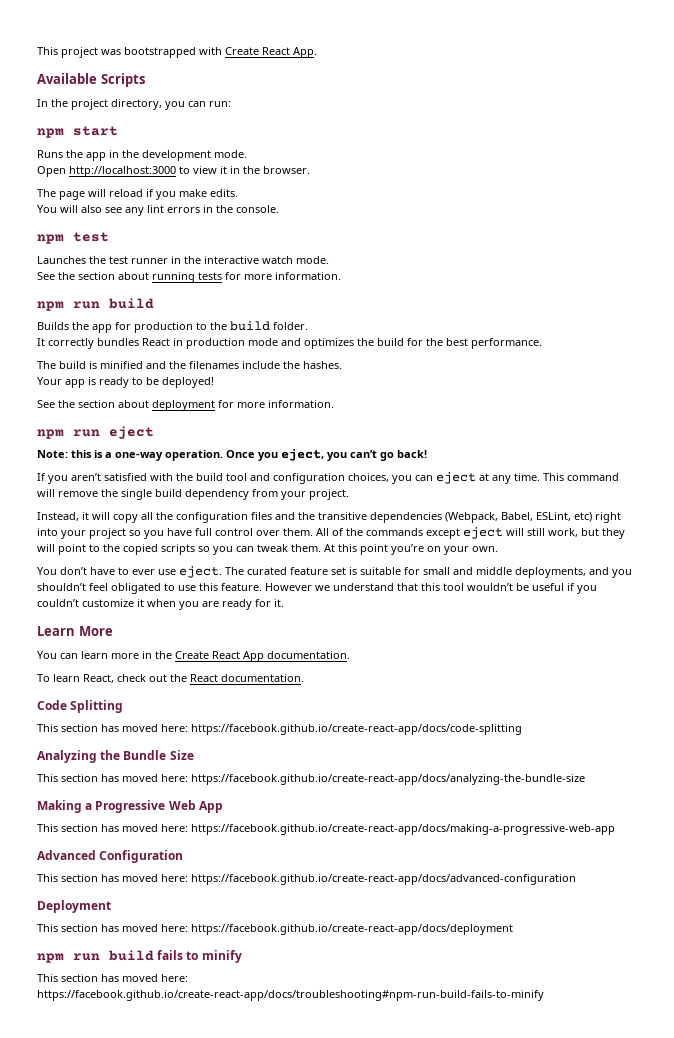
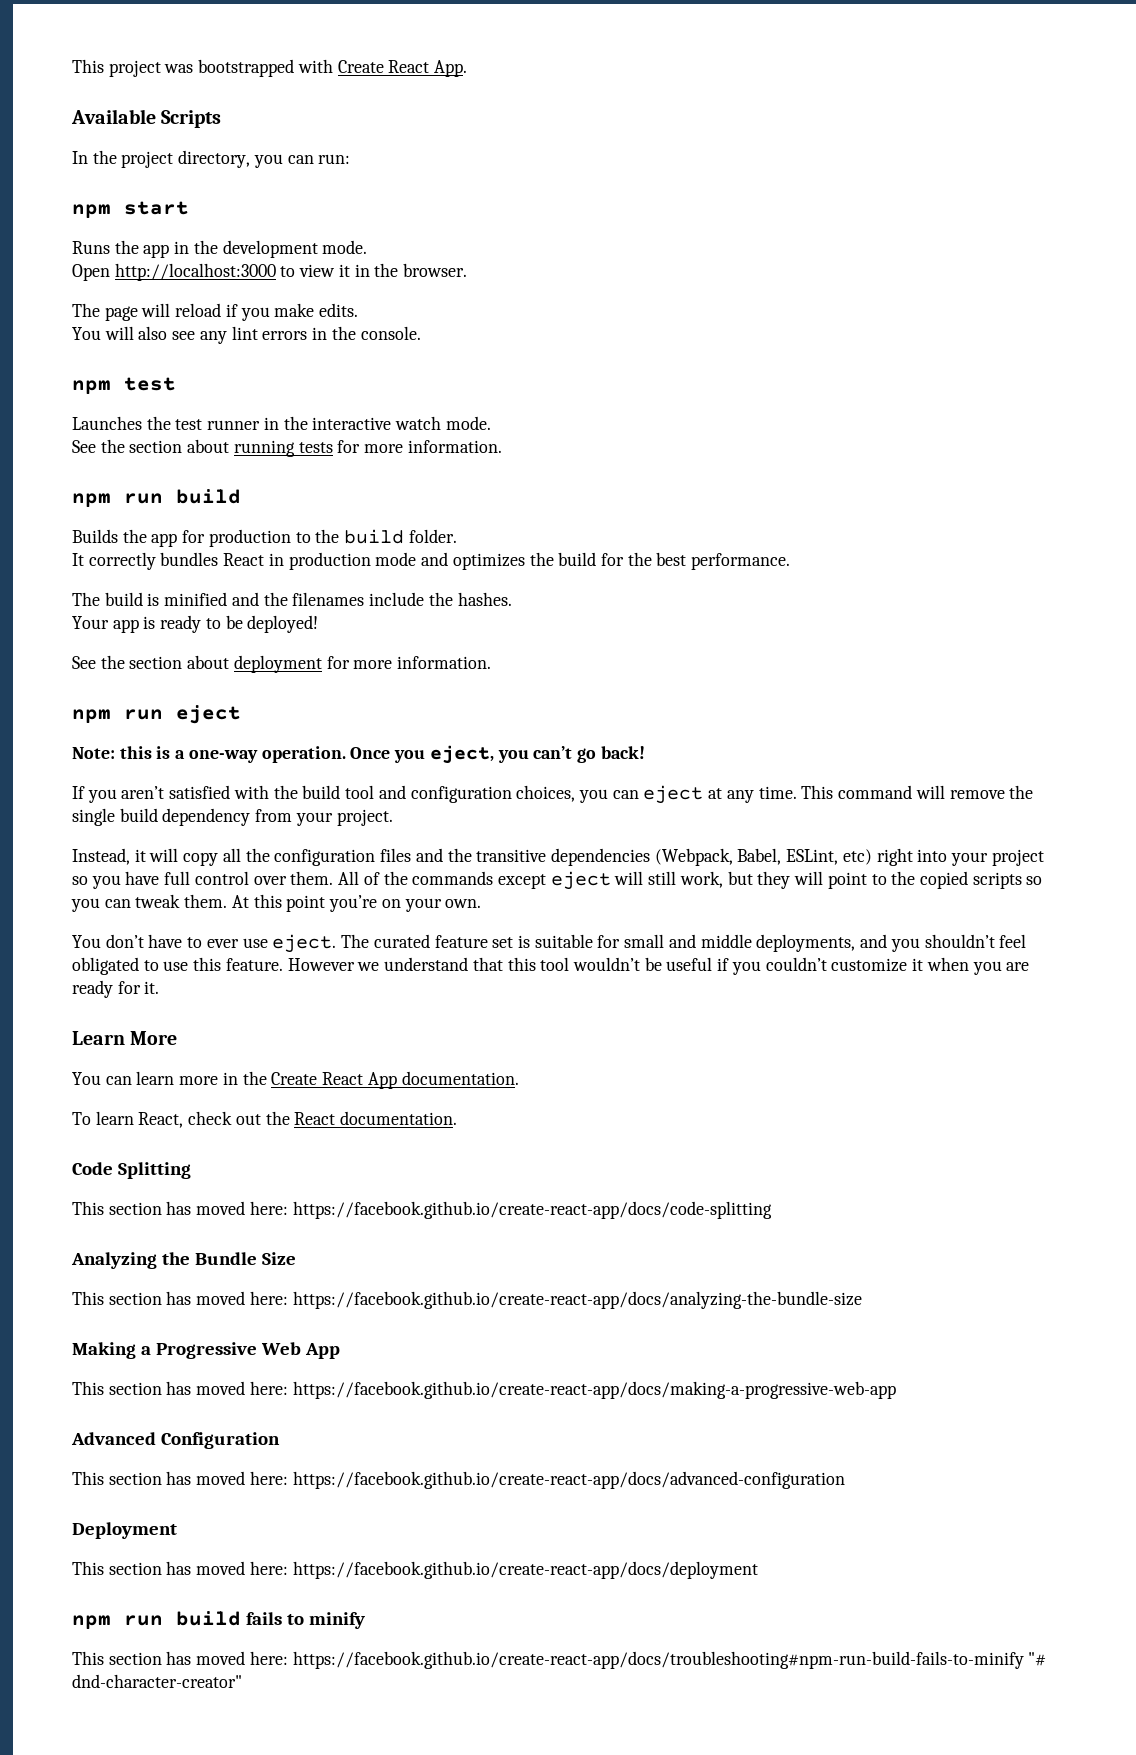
(544, 995) none -> [1028,1652,1047,1666] [72,1674,242,1688] "# dnd-character-creator"

